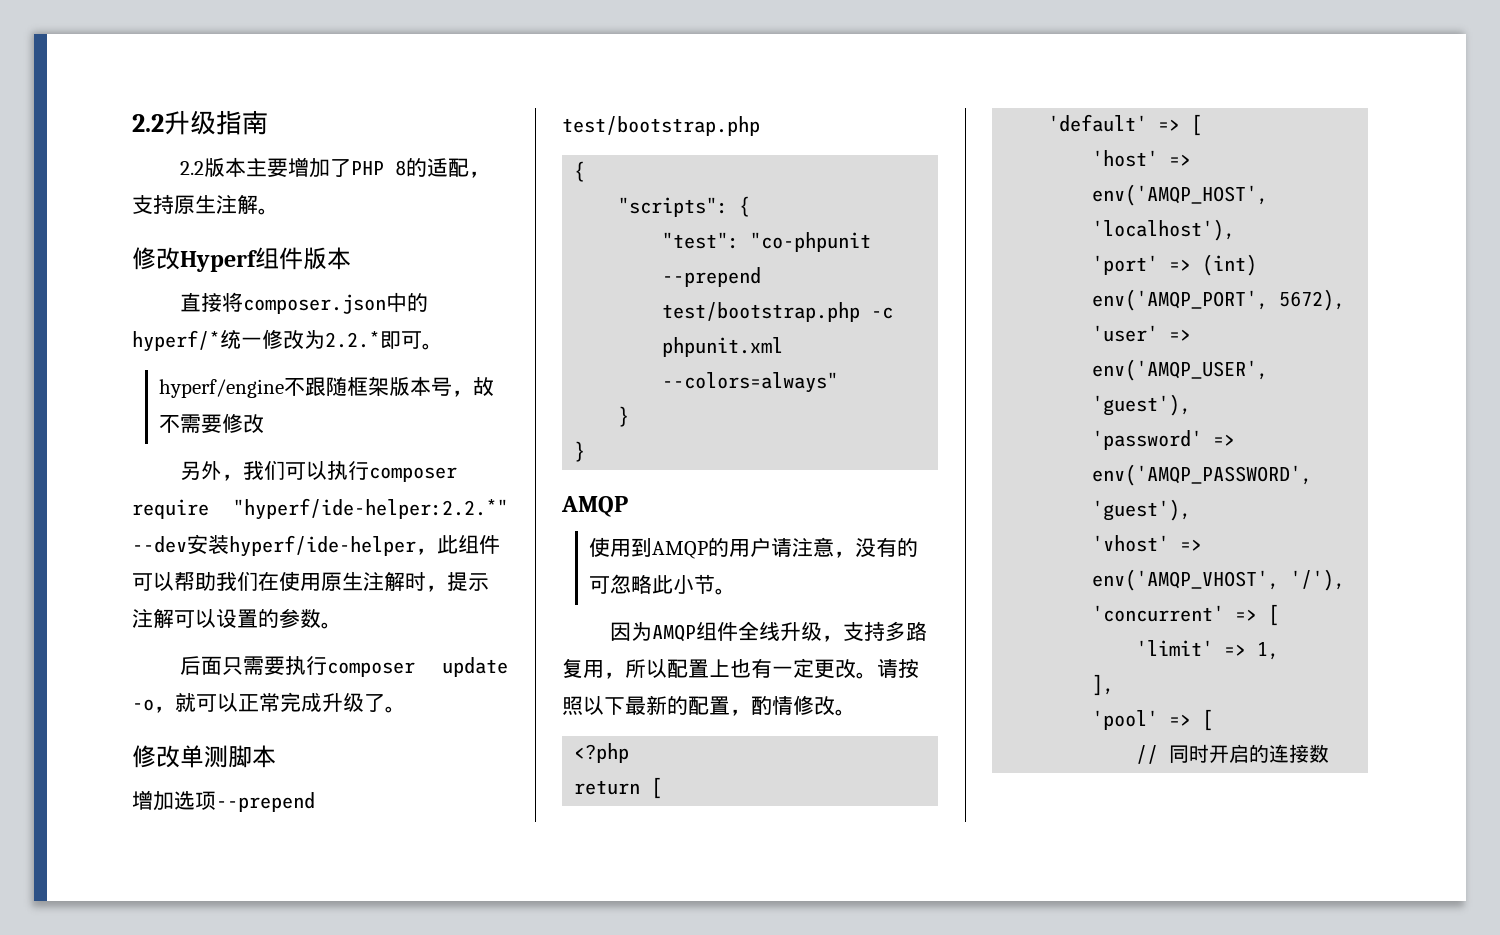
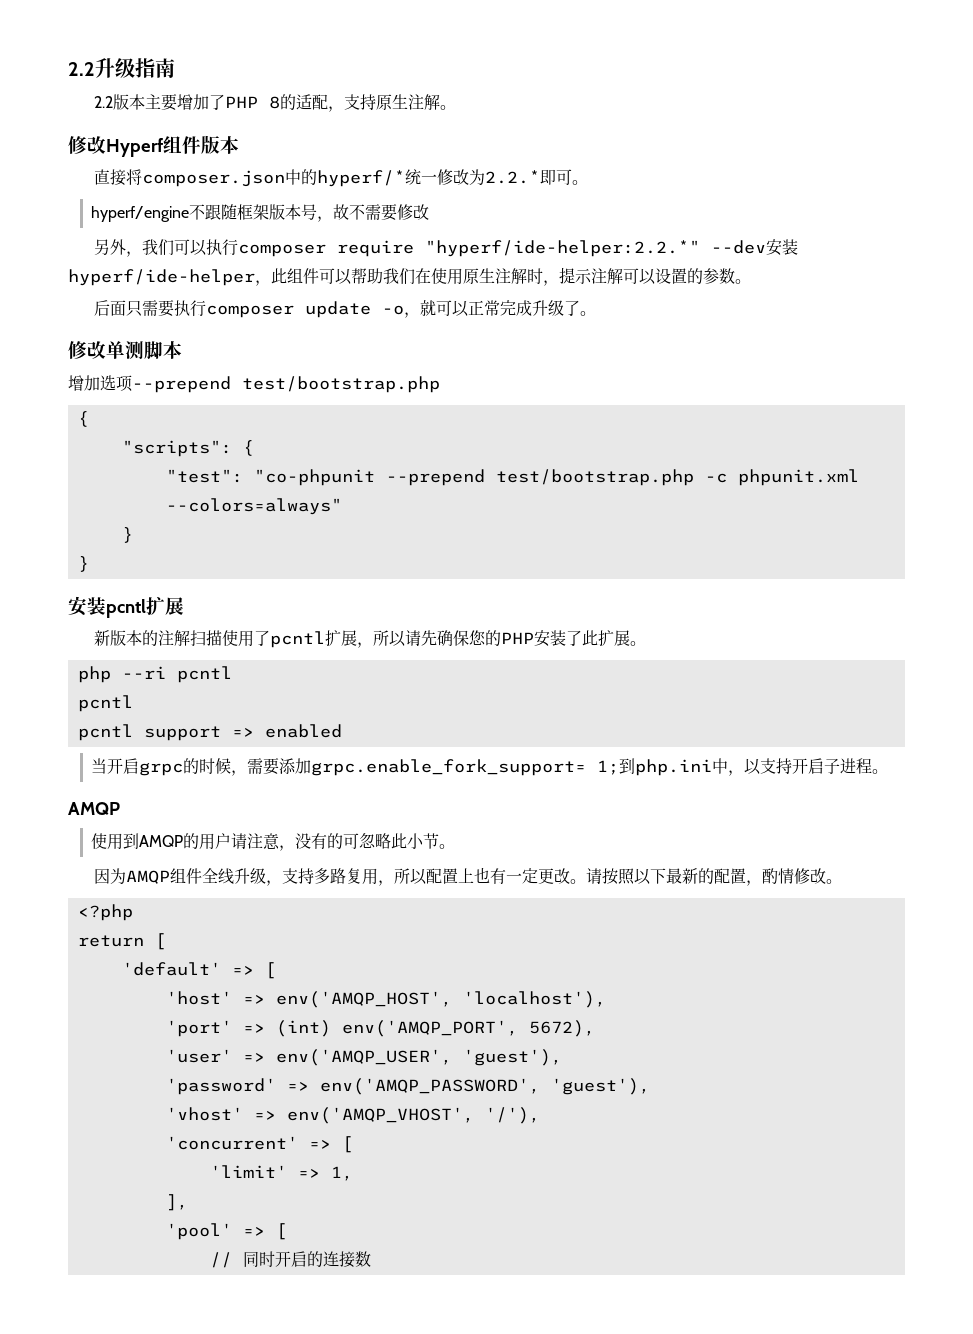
(586, 451) none -> [68,596,184,618] [94,630,647,648] [77,666,232,683] [77,695,133,712] [77,724,342,741] [91,758,889,776] // 安装pcntl扩展 // 新版本的注解扫描使用了pcntl扩展，所以请先确保您的PHP安装了此扩展。 // php --ri pcntl // pcntl // pcntl support => enabled // 当开启grpc的时候，需要添加grpc.enable_fork_support= 1;到php.ini中，以支持开启子进程。

